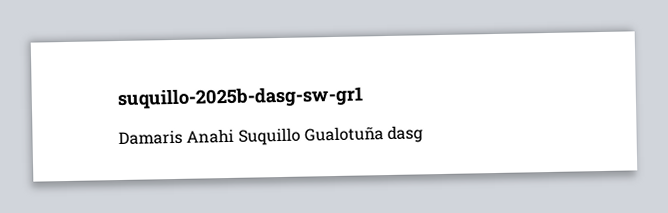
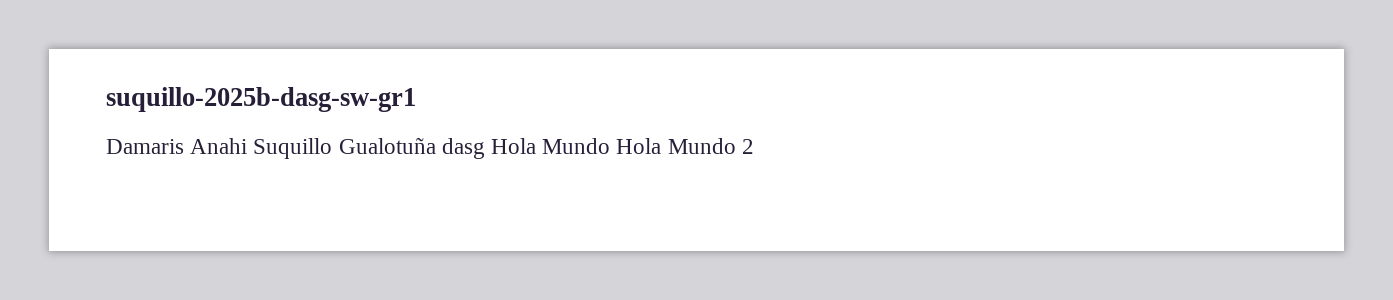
(424, 134) none -> [491,138,754,154] Hola Mundo Hola Mundo 2

